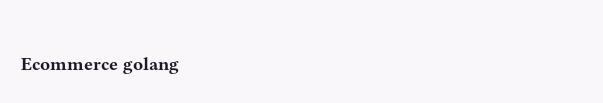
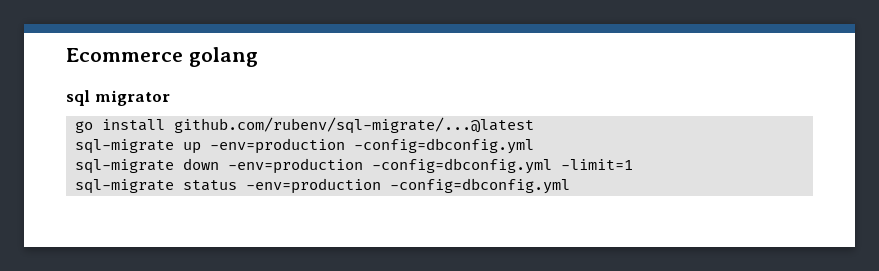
(179, 65) none -> [66,90,170,106] [75,117,534,134] [75,138,534,154] [75,158,633,174] [75,178,570,194] // sql migrator // go install github.com/rubenv/sql-migrate/...@latest // sql-migrate up -env=production -config=dbconfig.yml // sql-migrate down -env=production -config=dbconfig.yml -limit=1 // sql-migrate status -env=production -config=dbconfig.yml

